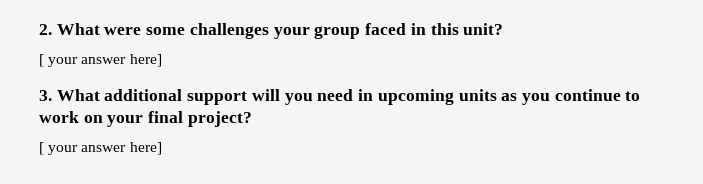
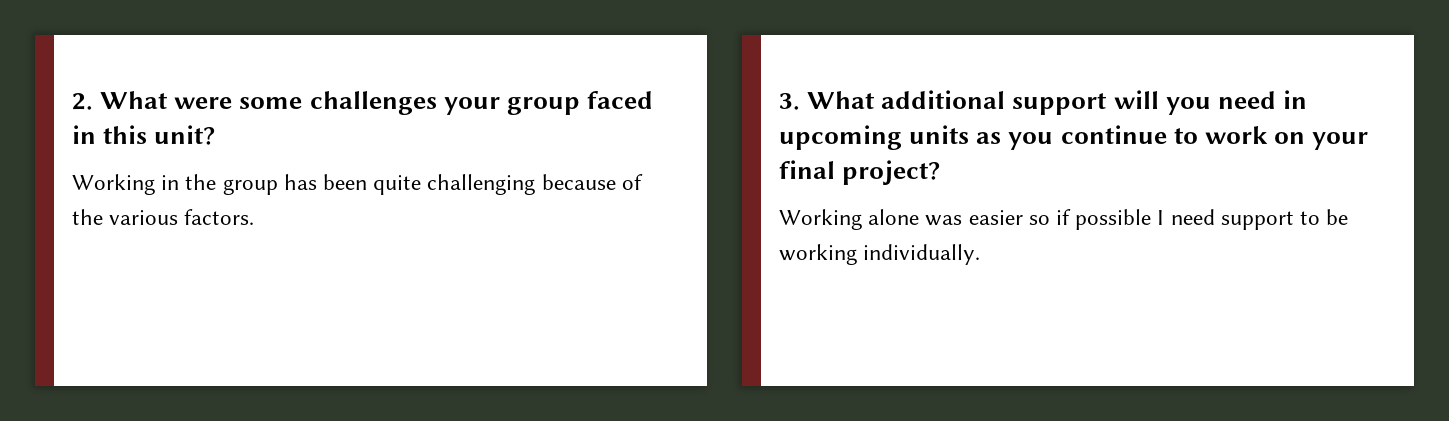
[39,54,162,67] [ your answer here] -> [72,174,643,195] [72,209,255,225] Working in the group has been quite challenging because of the various factors.
[39,142,162,155] [ your answer here] -> [779,209,1349,230] [779,244,981,265] Working alone was easier so if possible I need support to be working individually.

